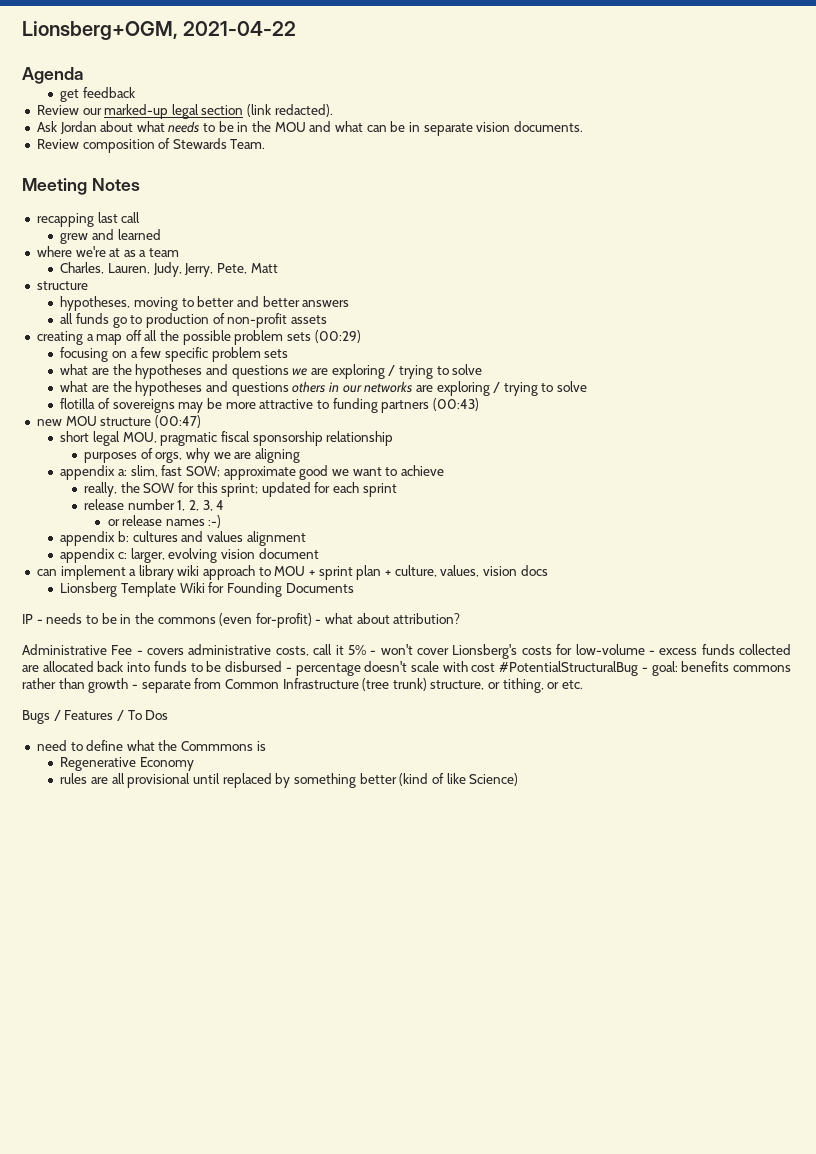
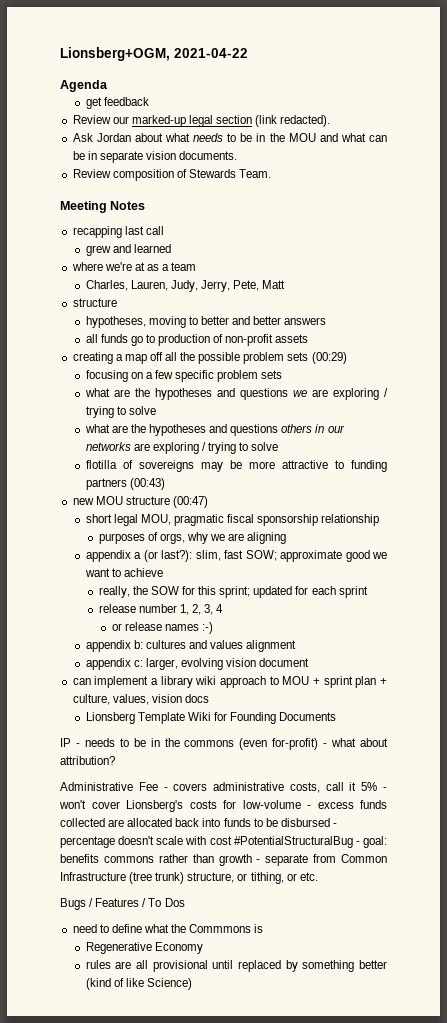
[118,469,128,476] a: -> [134,550,193,562] a (or last?):

